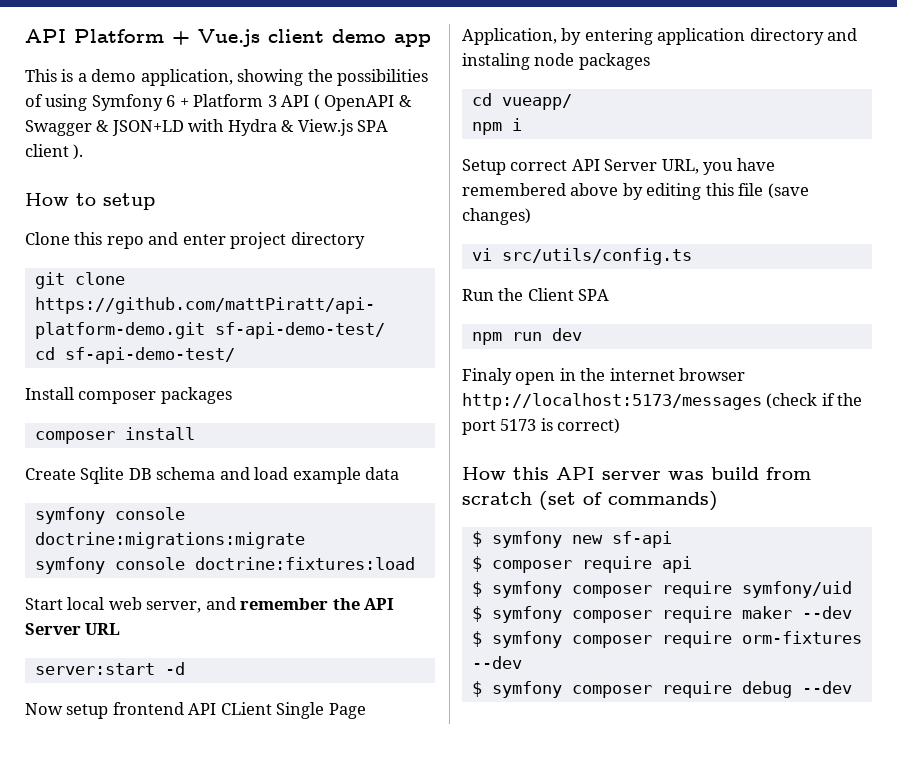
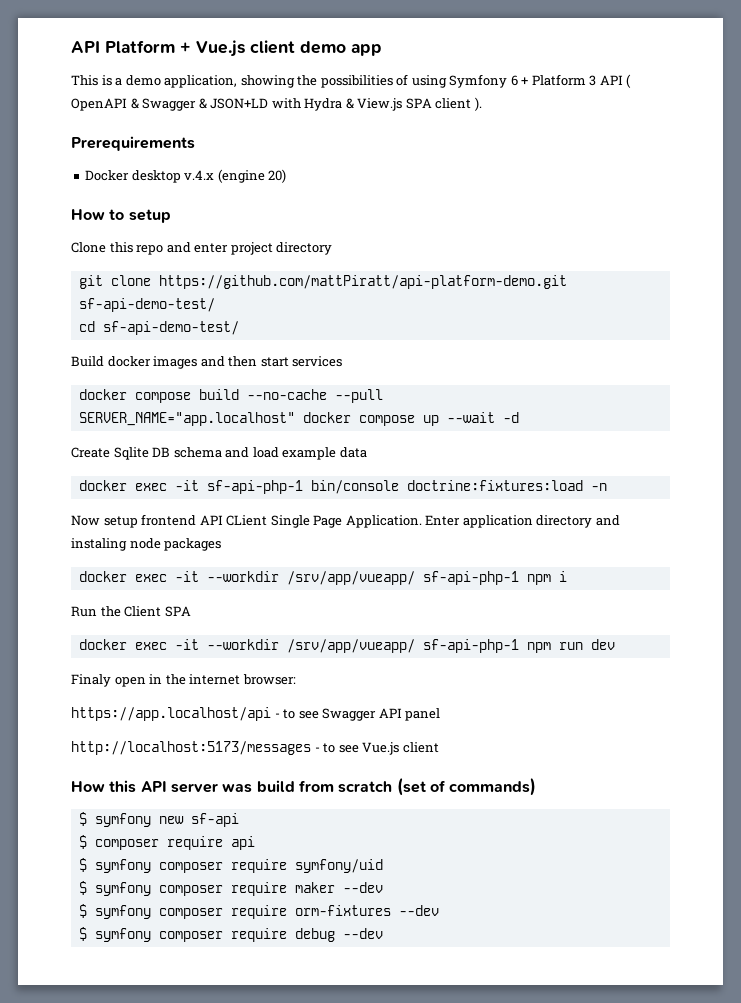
(84, 152) none -> [71,136,195,151] [85,169,287,183] // Prerequirements // Docker desktop v.4.x (engine 20)
[25,387,232,404] [34,427,195,444] Install composer packages // composer install -> [71,356,343,369] [78,389,383,403] [78,412,519,426] Build docker images and then start services // docker compose build --no-cache --pull // SERVER_NAME="app.localhost" docker compose up --wait -d
[34,507,185,524] [34,532,305,549] [34,557,415,574] [25,597,395,613] [25,623,121,635] [34,662,185,675] symfony console doctrine:migrations:migrate // symfony console doctrine:fixtures:load // Start local web server, and remember the API Server URL // server:start -d -> [78,480,607,494] docker exec -it sf-api-php-1 bin/console doctrine:fixtures:load -n
[462,28,653,45] Application, by entering -> [345,515,461,528] Application. Enter
[471,93,572,110] [471,118,522,135] [462,158,775,175] [462,183,809,200] [462,208,531,225] [471,248,692,265] [462,288,610,301] cd vueapp/ // npm i // Setup correct API Server URL, you have remembered above by editing this file (save changes) // vi src/utils/config.ts // Run the Client SPA // -> [78,571,567,585] [71,606,191,617] [78,639,519,653] docker exec -it --workdir /srv/app/vueapp/ sf-api-php-1 npm i // Run the Client SPA // docker exec -it --workdir /srv/app/vueapp/ sf-api-php-1
[679,368,746,381] [462,393,863,410] [462,418,621,435] browser http://localhost:5173/messages (check if the port 5173 is correct) -> [242,674,296,685] [71,707,441,721] [71,741,439,755] browser: // https://app.localhost/api - to see Swagger API panel // http://localhost:5173/messages - to see Vue.js client

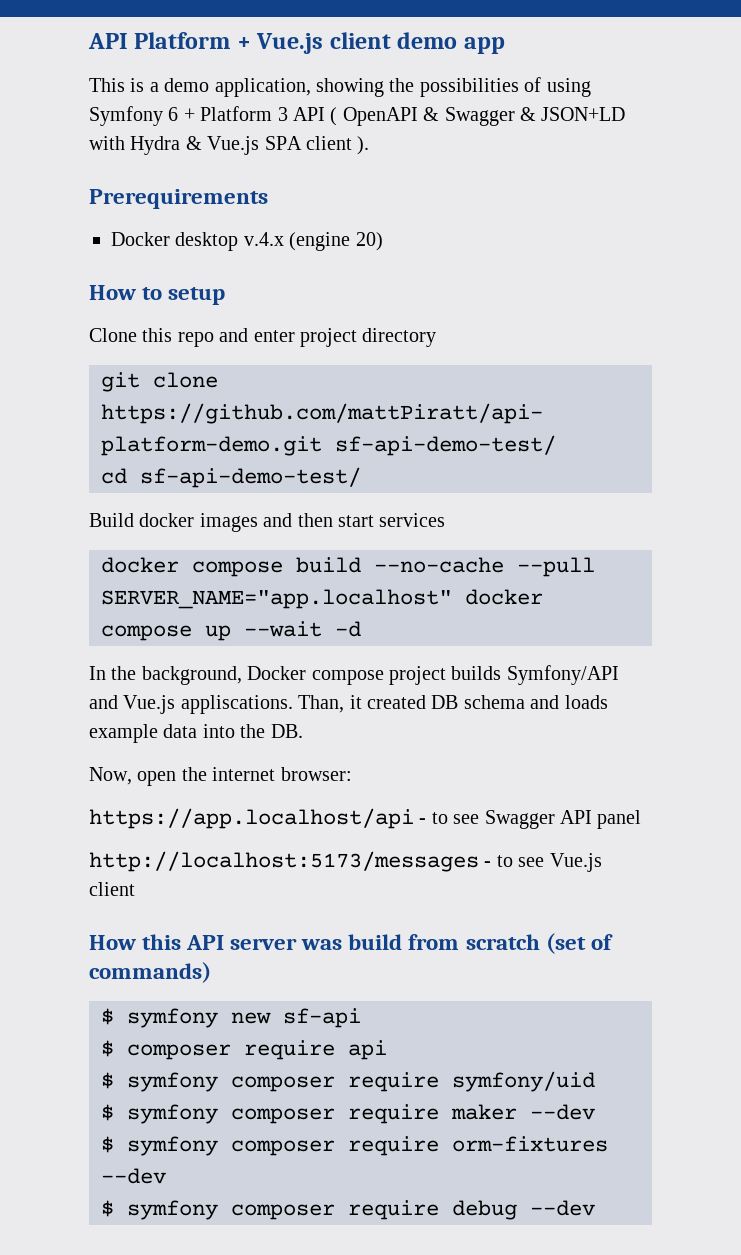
[357,98,403,111] View.js -> [207,136,260,155] Vue.js
[71,447,149,460] Create Sqlite -> [89,665,619,685] [89,695,426,714] In the background, Docker compose project builds Symfony/API and Vue.js appliscations. Than, it created
[252,447,279,458] load -> [564,695,608,709] loads
[78,480,607,494] [71,514,620,528] [71,538,222,551] [78,571,567,585] [71,606,191,617] [78,639,615,653] [71,674,163,687] // docker exec -it sf-api-php-1 bin/console doctrine:fixtures:load -n // Now setup frontend API CLient Single Page Application. Enter application directory and instaling node packages // docker exec -it --workdir /srv/app/vueapp/ sf-api-php-1 npm i // Run the Client SPA // docker exec -it --workdir /srv/app/vueapp/ sf-api-php-1 npm run dev // Finaly open in -> [202,724,303,738] [89,767,177,786] into the DB. // Now, open

